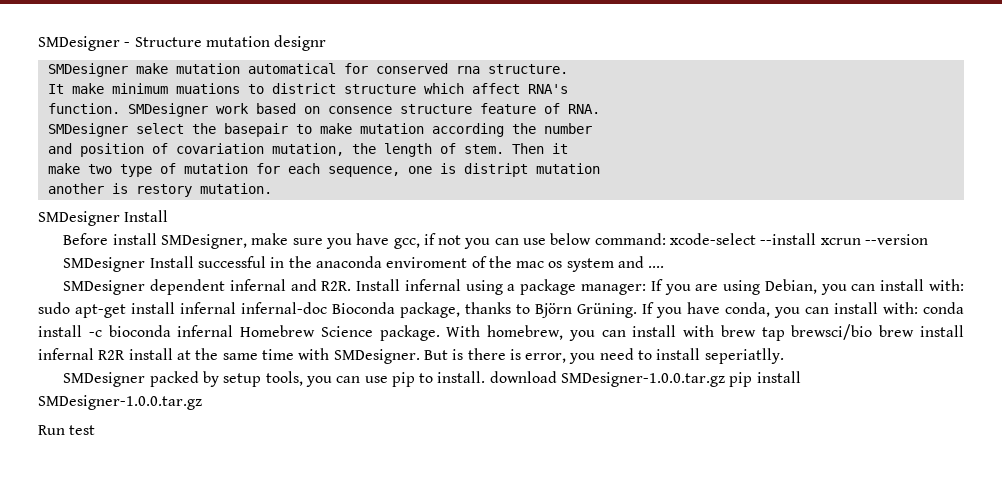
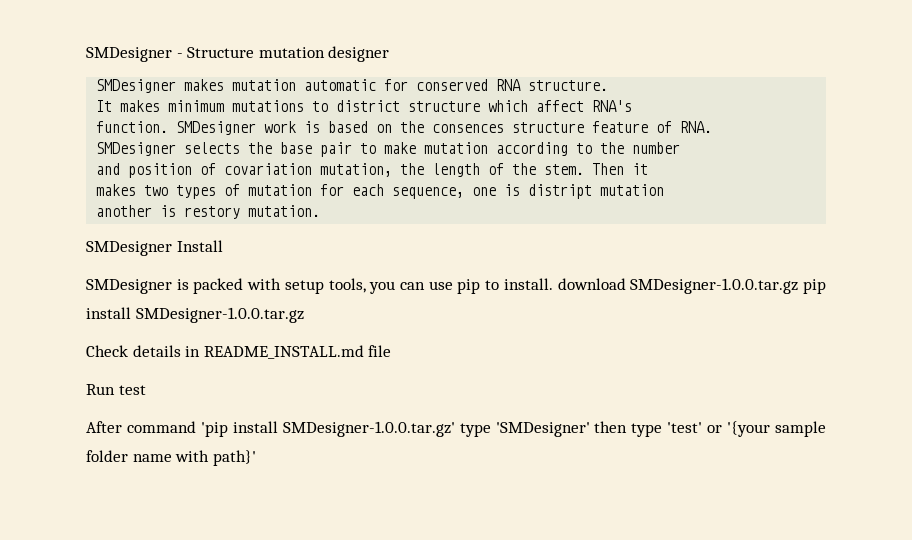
[274,35,327,51] [47,63,336,77] designr // SMDesigner make mutation automatical -> [328,46,390,62] [96,79,377,93] designer // SMDesigner makes mutation automatic
[455,66,480,74] rna -> [496,79,522,91] RNA
[71,83,240,94] make minimum muations -> [120,100,305,112] makes minimum mutations
(249, 108) none -> [304,121,321,133] is
[327,106,392,114] consence -> [400,121,505,133] the consences
[135,123,288,137] select the basepair -> [184,142,353,157] selects the base pair
(504, 130) none -> [576,143,593,154] to
(456, 148) none -> [512,163,537,175] the
[47,163,152,177] make two type -> [96,184,217,199] makes two types
[63,233,929,249] [63,256,665,272] [63,279,964,295] [38,302,964,318] [38,324,964,341] [38,348,784,364] [63,371,219,387] Before install SMDesigner, make sure you have gcc, if not you can use below command: xcode-select --install xcrun --version // SMDesigner Install successful in the anaconda enviroment of the mac os system and .... // SMDesigner dependent infernal and R2R. Install infernal using a package manager: If you are using Debian, you can install with: sudo apt-get install infernal infernal-doc Bioconda package, thanks to Björn Grüning. If you have conda, you can install with: conda install -c bioconda infernal Homebrew Science package. With homebrew, you can install with brew tap brewsci/bio brew install infernal R2R install at the same time with SMDesigner. But is there is error, you need to install seperiatlly. // SMDesigner packed by -> [86,278,282,294] SMDesigner is packed with
[38,425,96,435] Run test -> [86,345,392,359] [86,384,146,395] [86,421,826,437] [86,450,256,466] Check details in README_INSTALL.md file // Run test // After command 'pip install SMDesigner-1.0.0.tar.gz' type 'SMDesigner' then type 'test' or '{your sample folder name with path}'

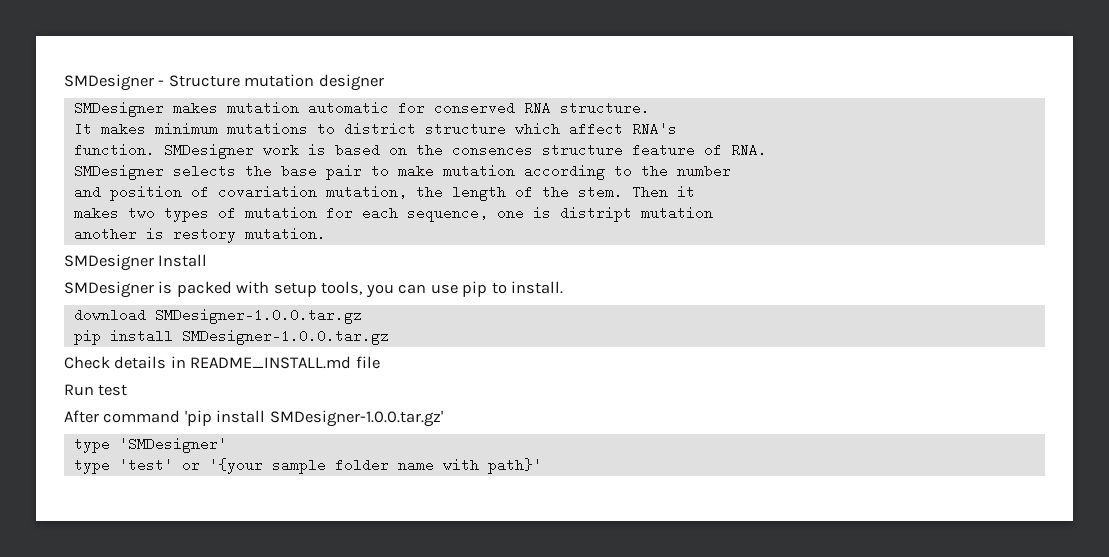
(553, 284) none -> (564, 287) //
(799, 286) none -> (362, 316) //
(455, 429) none -> (443, 418) //
[594,421,628,433] then -> (227, 445) //

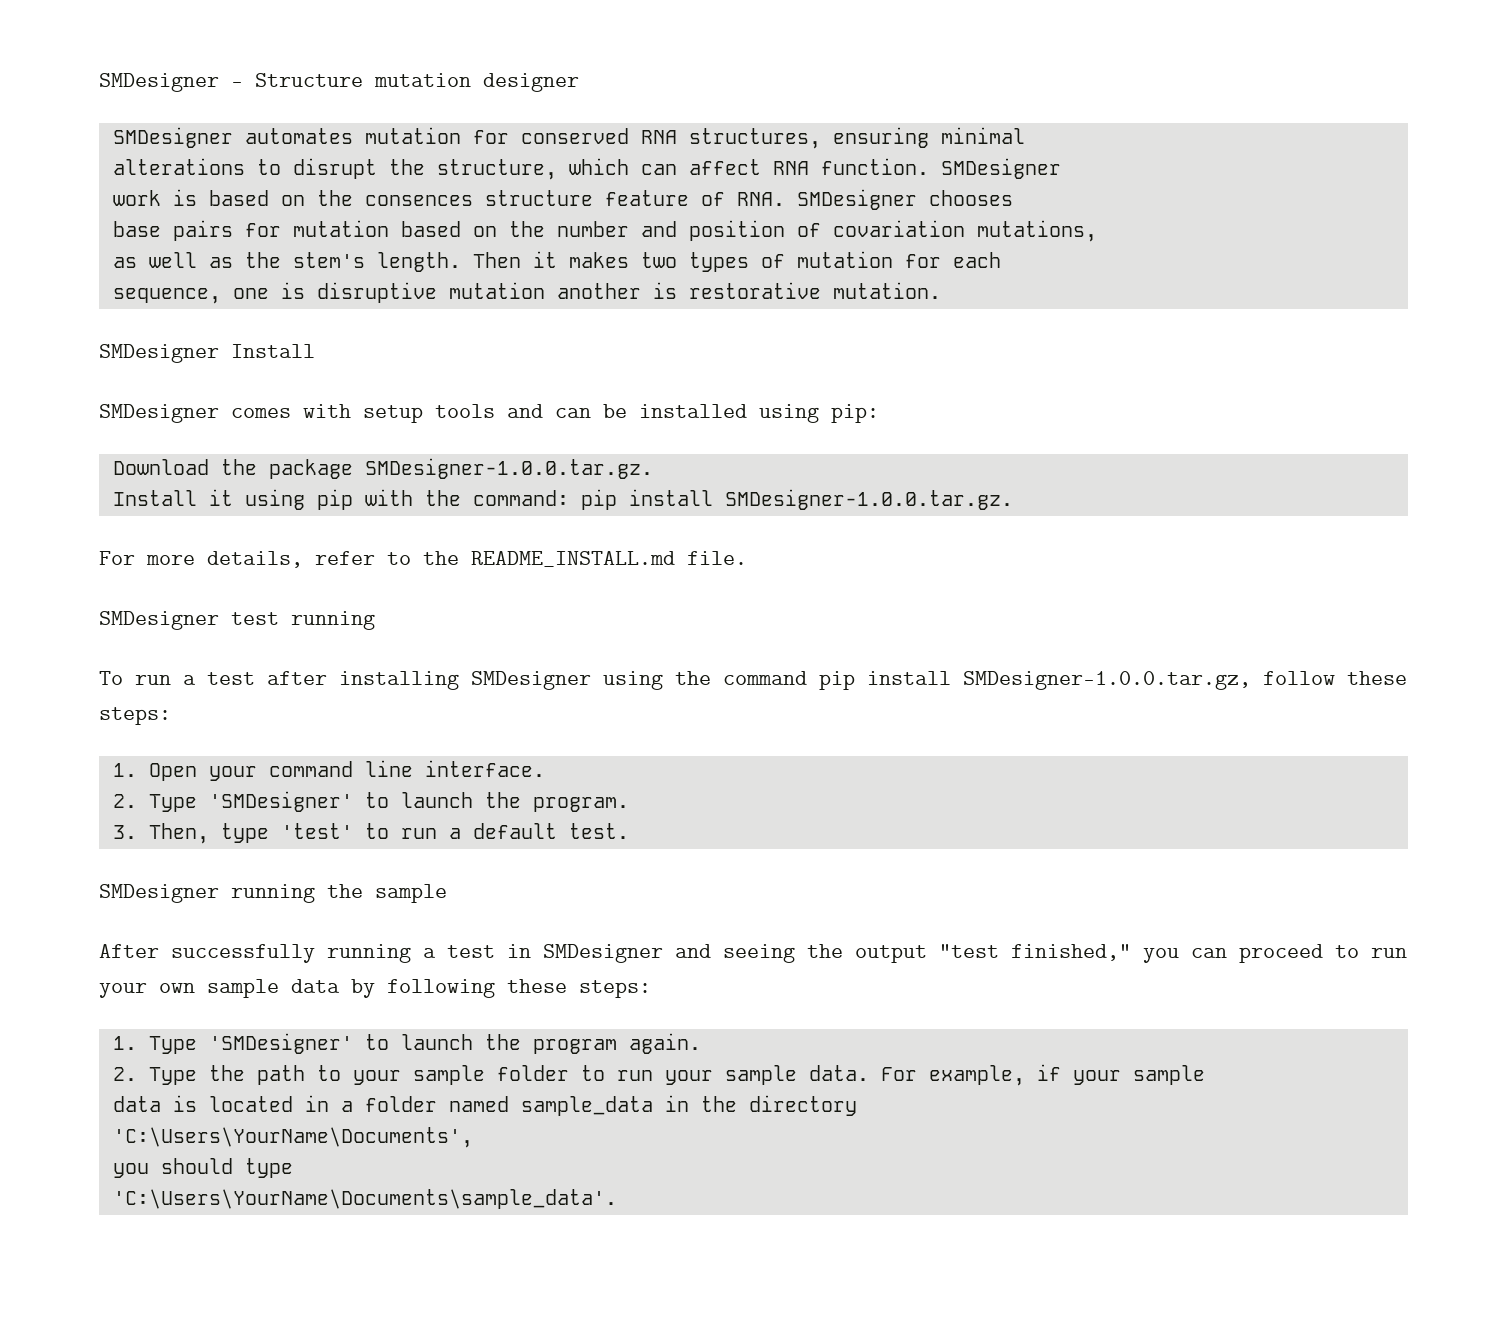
[172,101,650,115] [73,122,677,136] makes mutation automatic for conserved RNA structure. // It makes minimum mutations to district structure which affect RNA's // -> [244,127,1025,149] [112,158,809,180] automates mutation for conserved RNA structures, ensuring minimal // alterations to disrupt the structure, which can affect RNA
(254, 151) none -> (1061, 168) //
[73,164,632,180] // SMDesigner selects the base pair to make mutation according to -> [796,189,1013,210] [112,220,497,241] SMDesigner chooses // base pairs for mutation based on
(731, 171) // -> (629, 229) none
[325,185,623,201] mutation, the length of the stem. -> [976,220,1097,242] [112,252,461,272] mutations, // as well as the stem's length.
(695, 191) // -> (557, 259) none
(398, 213) none -> (1001, 260) //
[559,206,713,222] distript mutation // -> [316,282,545,303] disruptive mutation
[172,227,236,243] restory -> [688,282,821,299] restorative
[158,281,564,298] [73,308,362,324] [73,329,389,345] [64,356,380,369] [64,384,128,396] [64,410,443,427] [73,437,227,453] [73,458,542,474] is packed with setup tools, you can use pip to install. // download SMDesigner-1.0.0.tar.gz // pip install SMDesigner-1.0.0.tar.gz // Check details in README_INSTALL.md file // Run test // After command 'pip install SMDesigner-1.0.0.tar.gz' // type 'SMDesigner' // type 'test' or '{your sample folder name with path}' -> [231,404,879,423] [112,458,653,479] [112,489,1013,510] [99,551,747,568] [99,611,375,630] [99,671,1407,690] [99,707,171,725] [112,760,545,781] [112,791,629,812] [112,823,629,844] [99,884,447,903] [99,944,1407,963] [99,979,651,998] [112,1033,701,1054] [112,1064,1205,1086] [112,1095,857,1116] [112,1127,473,1148] [112,1158,293,1178] [112,1189,617,1209] comes with setup tools and can be installed using pip: // Download the package SMDesigner-1.0.0.tar.gz. // Install it using pip with the command: pip install SMDesigner-1.0.0.tar.gz. // For more details, refer to the README_INSTALL.md file. // SMDesigner test running // To run a test after installing SMDesigner using the command pip install SMDesigner-1.0.0.tar.gz, follow these steps: // 1. Open your command line interface. // 2. Type 'SMDesigner' to launch the program. // 3. Then, type 'test' to run a default test. // SMDesigner running the sample // After successfully running a test in SMDesigner and seeing the output "test finished," you can proceed to run your own sample data by following these steps: // 1. Type 'SMDesigner' to launch the program again. // 2. Type the path to your sample folder to run your sample data. For example, if your sample // data is located in a folder named sample_data in the directory // 'C:\Users\YourName\Documents', // you should type // 'C:\Users\YourName\Documents\sample_data'.

